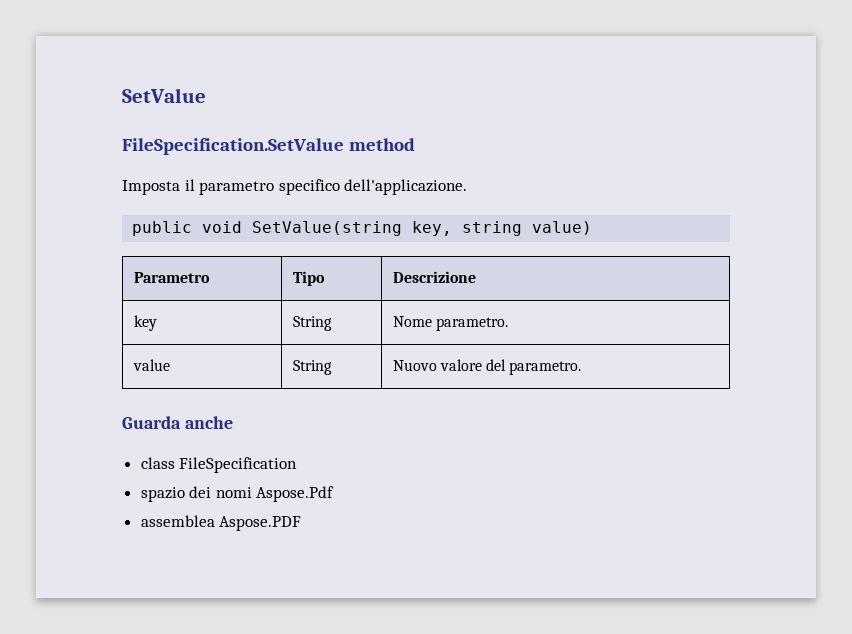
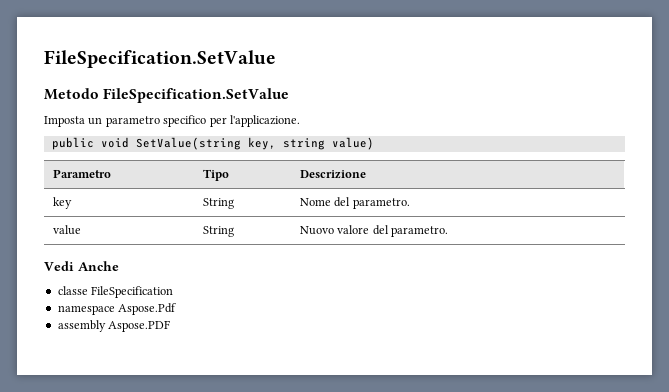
[122,88,206,103] [122,138,415,155] SetValue // FileSpecification.SetValue method -> [44,50,276,68] [44,88,290,103] FileSpecification.SetValue // Metodo FileSpecification.SetValue
[184,179,195,191] il -> [88,117,103,125] un
[344,179,468,195] dell'applicazione. -> [209,115,300,127] per l'applicazione.
(432, 321) none -> [334,197,351,207] del
[122,416,233,429] [140,457,298,473] [140,486,252,502] Guarda anche // class FileSpecification // spazio dei nomi -> [44,261,119,271] [57,286,174,298] [57,305,115,315] Vedi Anche // classe FileSpecification // namespace
[140,515,215,527] assemblea -> [57,320,106,332] assembly

